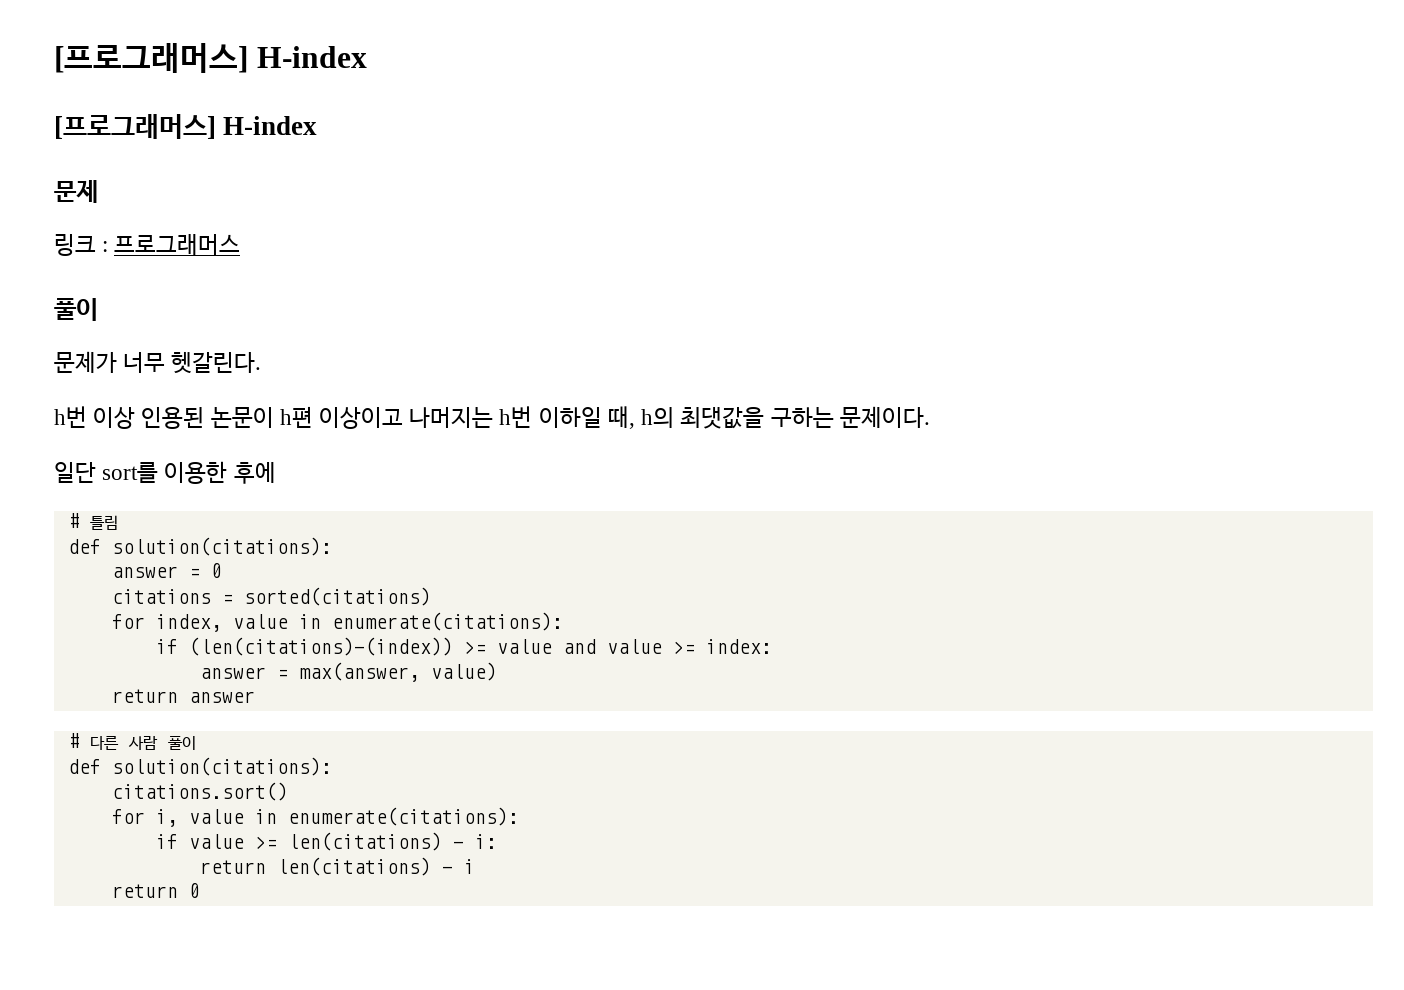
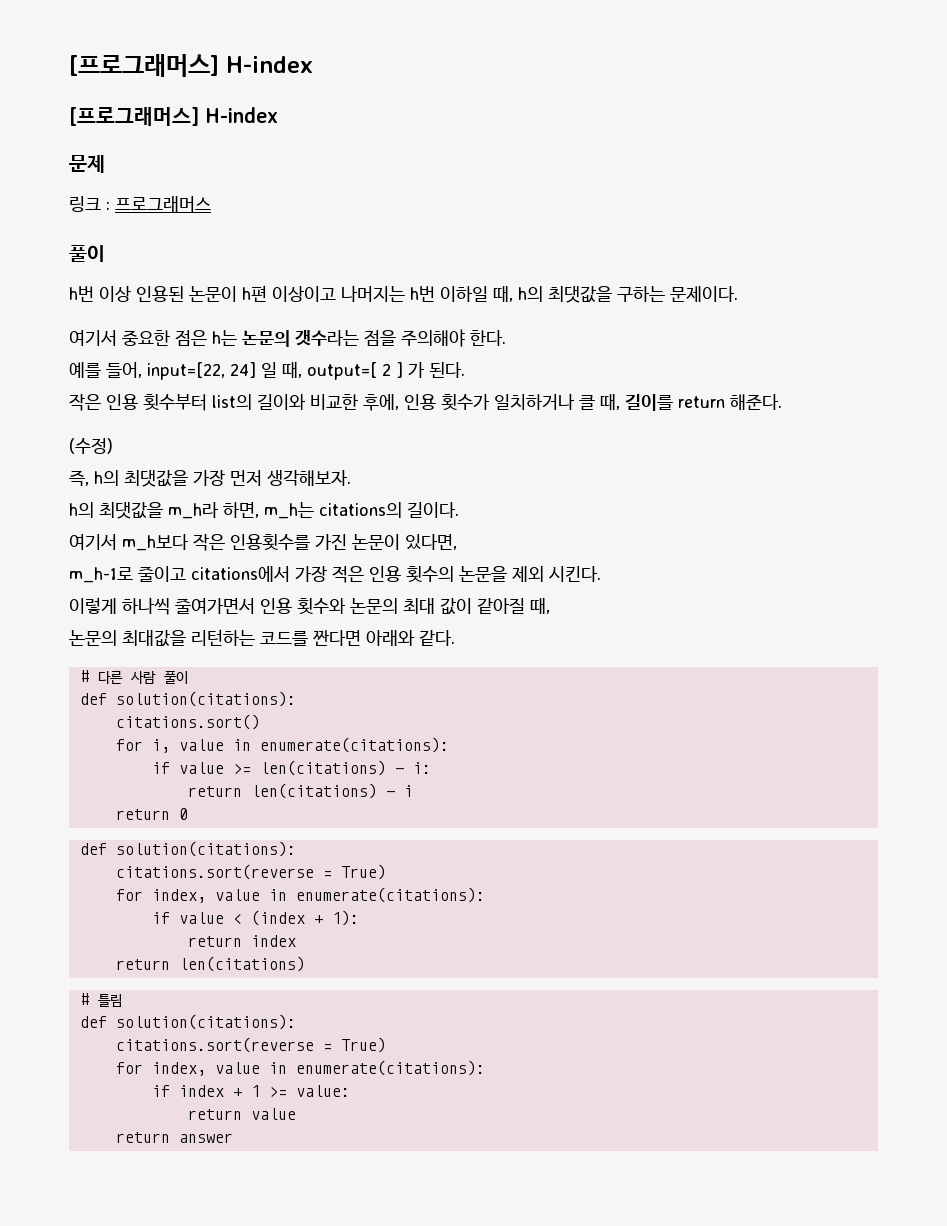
[54,351,262,374] // 문제가 너무 헷갈린다. -> (105, 253) none
[54,461,276,484] [67,513,118,530] [67,537,332,556] [111,563,222,578] [111,587,431,606] [111,612,563,632] [155,637,772,656] [199,662,497,682] [111,689,255,703] 일단 sort를 이용한 후에 // # 틀림 // def solution(citations): // answer = 0 // citations = sorted(citations) // for index, value in enumerate(citations): // if (len(citations)-(index)) >= value and value >= index: // answer = max(answer, value) // return answer -> [69,329,506,347] [69,361,465,380] [69,393,782,411] [69,438,113,454] [69,470,351,487] [69,502,459,519] [69,533,457,551] [69,566,601,583] [69,597,550,615] [69,629,455,647] 여기서 중요한 점은 h는 논문의 갯수라는 점을 주의해야 한다. // 예를 들어, input=[22, 24] 일 때, output=[ 2 ] 가 된다. // 작은 인용 횟수부터 list의 길이와 비교한 후에, 인용 횟수가 일치하거나 클 때, 길이를 return 해준다. // (수정) // 즉, h의 최댓값을 가장 먼저 생각해보자. // h의 최댓값을 m_h라 하면, m_h는 citations의 길이다. // 여기서 m_h보다 작은 인용횟수를 가진 논문이 있다면, // m_h-1로 줄이고 citations에서 가장 적은 인용 횟수의 논문을 제외 시킨다. // 이렇게 하나씩 줄여가면서 인용 횟수와 논문의 최대 값이 같아질 때, // 논문의 최대값을 리턴하는 코드를 짠다면 아래와 같다.
(200, 890) none -> [79,841,296,857] [115,864,386,880] [115,887,485,903] [151,910,359,926] [187,935,296,947] [115,956,305,972] [79,993,122,1007] [79,1014,296,1030] [115,1037,386,1053] [115,1060,485,1076] [151,1085,350,1097] [187,1108,296,1120] [115,1132,233,1143] // def solution(citations): // citations.sort(reverse = True) // for index, value in enumerate(citations): // if value < (index + 1): // return index // return len(citations) // # 틀림 // def solution(citations): // citations.sort(reverse = True) // for index, value in enumerate(citations): // if index + 1 >= value: // return value // return answer

